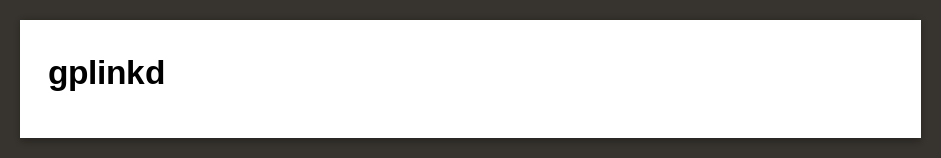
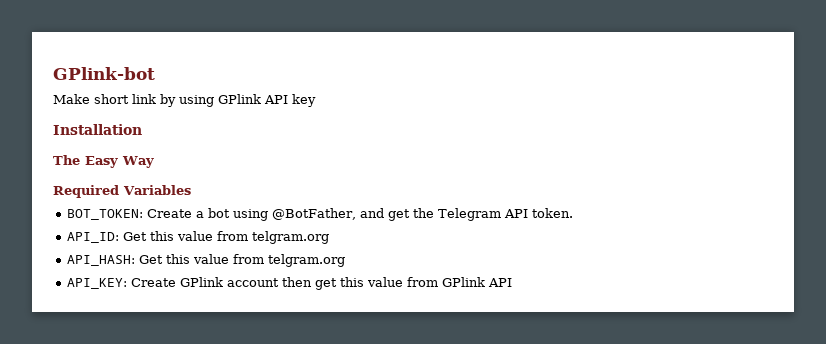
[48,60,165,91] gplinkd -> [53,67,155,80] [53,94,316,107] [53,124,142,135] [53,155,154,168] [53,185,191,198] [67,208,574,221] [67,231,330,244] [67,254,346,267] [67,277,513,290] GPlink-bot // Make short link by using GPlink API key // Installation // The Easy Way // Required Variables // BOT_TOKEN: Create a bot using @BotFather, and get the Telegram API token. // API_ID: Get this value from telgram.org // API_HASH: Get this value from telgram.org // API_KEY: Create GPlink account then get this value from GPlink API

